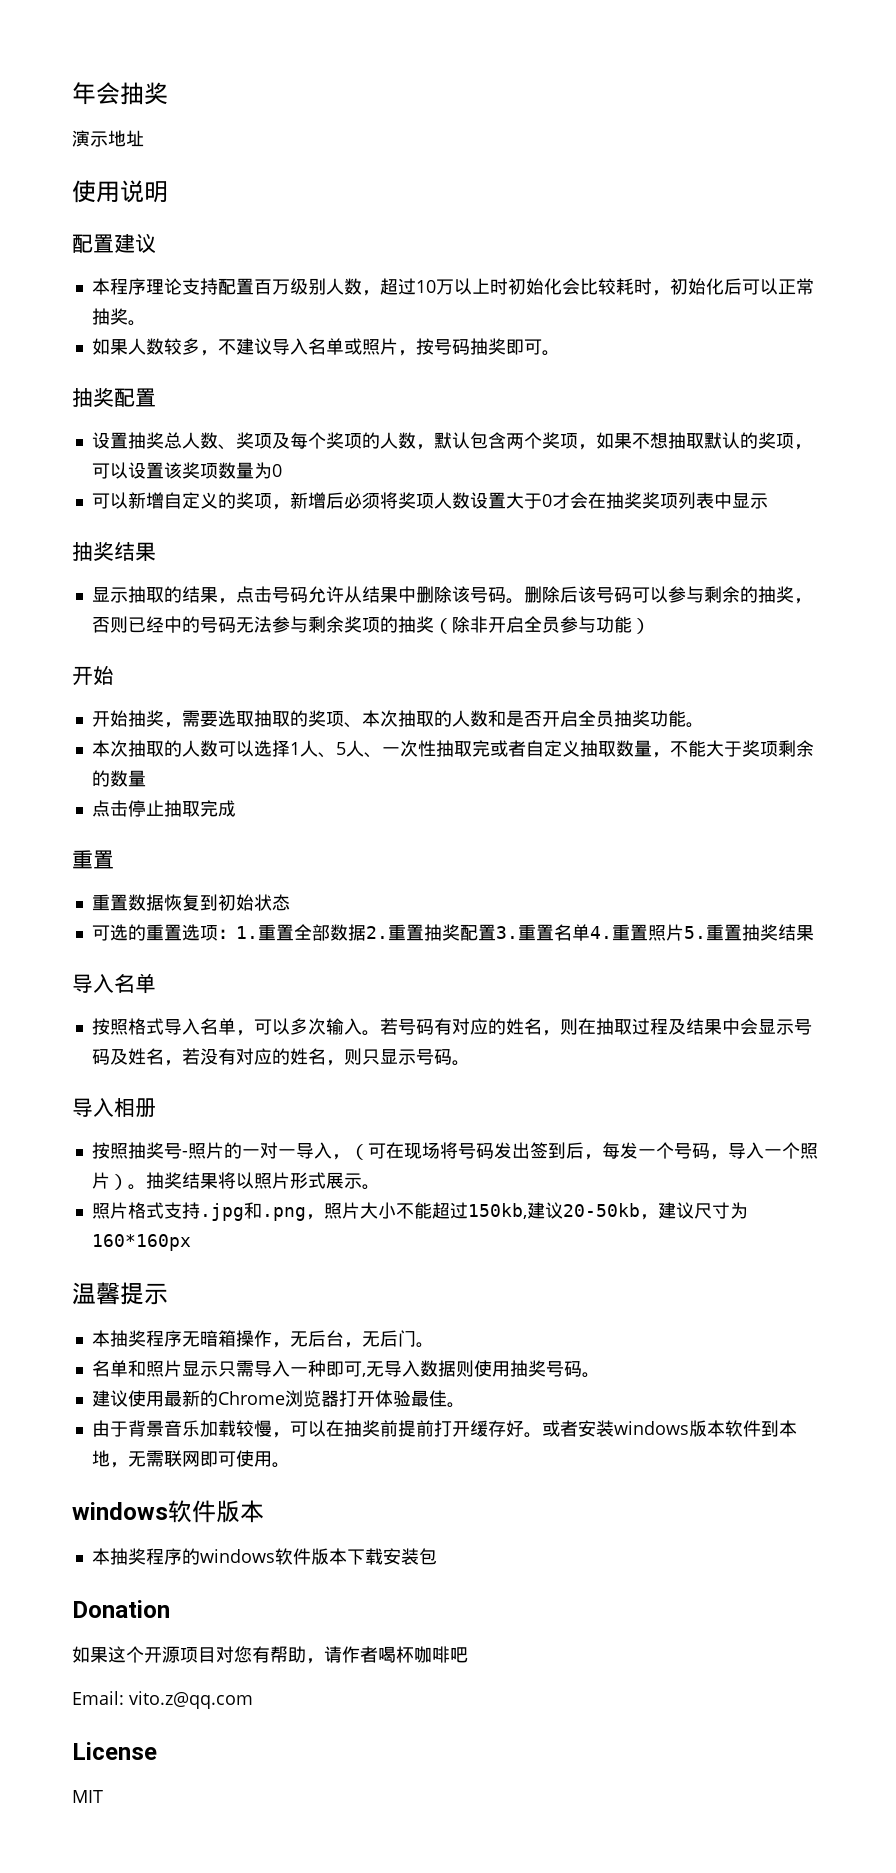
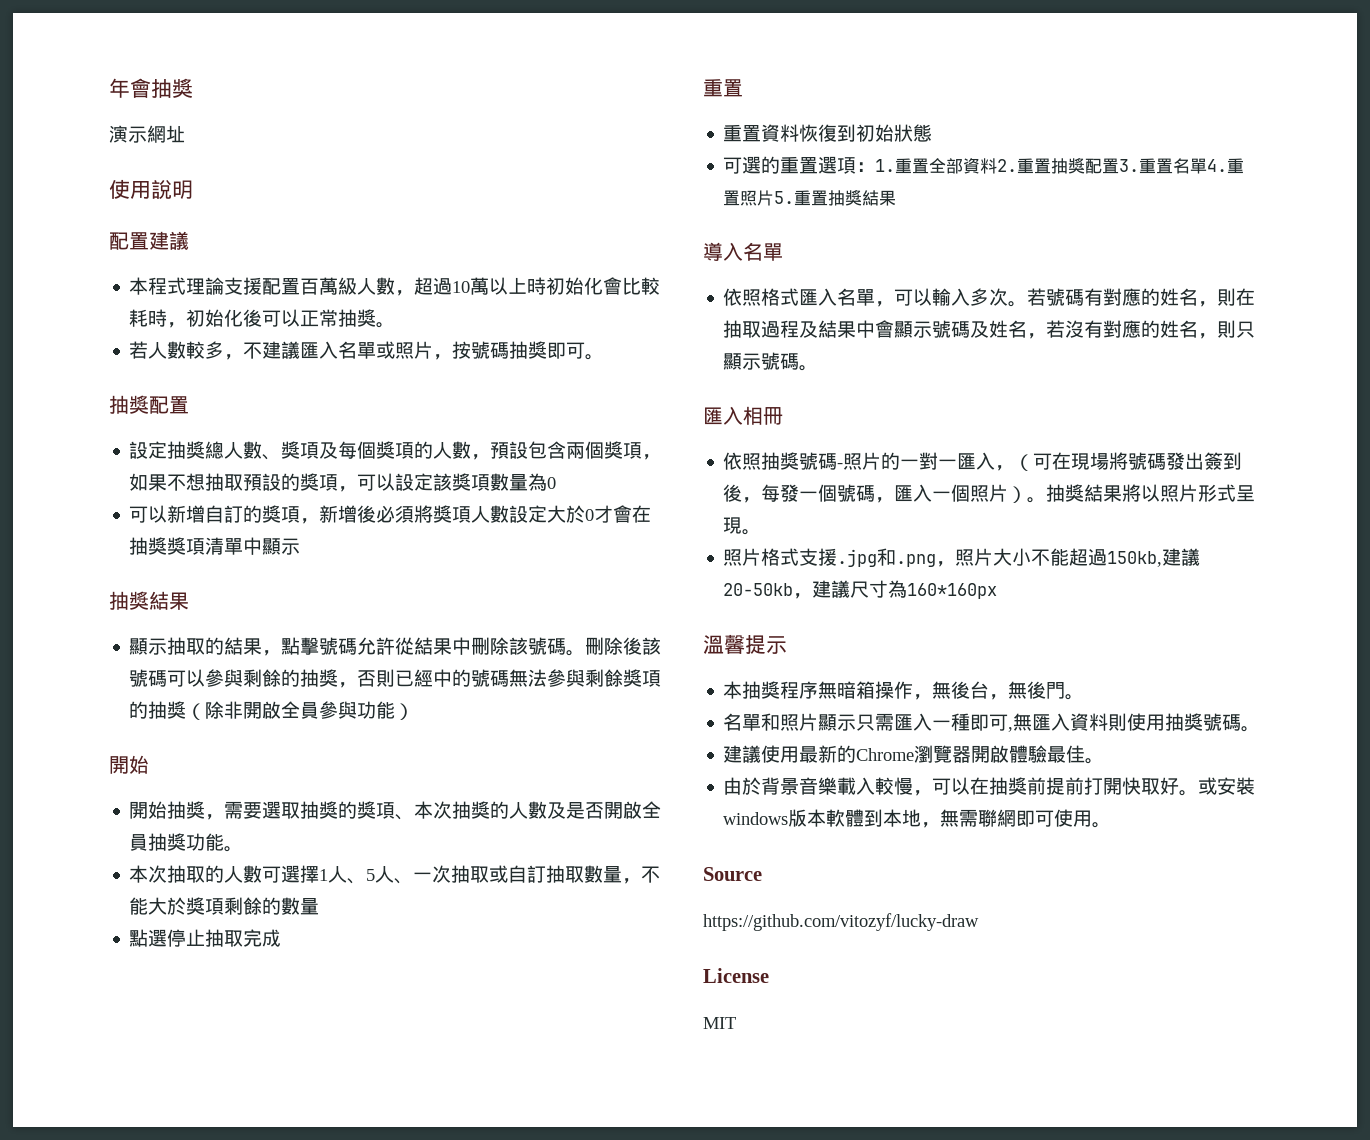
[96,82,168,105] 会抽奖 -> [130,78,193,98] 會抽獎
[108,130,126,147] 地 -> [147,125,166,143] 網
[120,180,144,203] 说 -> [151,180,172,199] 說
[135,234,156,253] 议 -> [169,231,189,250] 議
[127,278,652,296] 序理论支持配置百万级别人数，超过10万以上时初始化会比较耗时 -> [167,277,661,296] [129,309,168,327] 式理論支援配置百萬級人數，超過10萬以上時初始化會比較耗時
[723,278,742,295] 后 -> [243,309,263,327] 後
[109,308,146,326] [91,338,344,356] 奖。 // 如果人数较多，不建议导入名单 -> [357,309,396,328] [129,341,377,360] 獎。 // 若人數較多，不建議匯入名單
[433,338,506,355] 号码抽奖 -> [471,341,548,359] 號碼抽獎
[93,388,114,407] 奖 -> [129,395,149,414] 獎
[91,432,812,450] [91,462,282,479] [91,492,750,510] 设置抽奖总人数、奖项及每个奖项的人数，默认包含两个奖项，如果不想抽取默认的奖项，可以设置该奖项数量为0 // 可以新增自定义的奖项，新增后必须将奖项人数设置大于0才会在抽奖奖项列表中显 -> [129,441,662,460] [129,473,557,492] [129,505,652,524] [129,537,282,555] 設定抽獎總人數、獎項及每個獎項的人數，預設包含兩個獎項，如果不想抽取預設的獎項，可以設定該獎項數量為0 // 可以新增自訂的獎項，新增後必須將獎項人數設定大於0才會在抽獎獎項清單中顯
[93,542,156,561] [91,587,110,602] 奖结果 // 显 -> [129,591,189,610] [129,638,149,655] 獎結果 // 顯
[181,586,812,604] [91,616,596,634] 结果，点击号码允许从结果中删除该号码。删除后该号码可以参与剩余的抽奖，否则已经中的号码无法参与剩余奖项的抽奖（除非开启全员参与 -> [224,637,662,656] [129,669,662,688] [129,701,358,720] 結果，點擊號碼允許從結果中刪除該號碼。刪除後該號碼可以參與剩餘的抽獎，否則已經中的號碼無法參與剩餘獎項的抽獎（除非開啟全員參與
[72,666,93,686] 开 -> [109,756,129,774] 開
[91,710,650,728] 开始抽奖，需要选取抽取的奖项、本次抽取的人数和是否开启全员抽奖 -> [129,801,662,820] [129,833,187,851] 開始抽獎，需要選取抽獎的獎項、本次抽獎的人數及是否開啟全員抽獎
[199,740,290,757] 数可以选择 -> [243,865,320,883] 數可選擇
[417,740,814,758] [91,770,128,787] 性抽取完或者自定义抽取数量，不能大于奖项剩余的数 -> [451,865,661,884] [129,897,301,915] 抽取或自訂抽取數量，不能大於獎項剩餘的數
[91,800,128,817] 点击 -> [129,929,168,947] 點選
[127,894,290,911] [91,924,218,941] 数据恢复到初始状态 // 可选的重置选项 -> [761,124,933,142] [723,156,857,174] 資料恢復到初始狀態 // 可選的重置選項
[329,924,366,941] 数据 -> [963,158,998,174] 資料
[441,924,460,941] 奖 -> [1068,158,1086,174] 獎
[571,924,590,941] 单 -> [1190,158,1208,174] 單
[759,924,814,941] [72,973,156,994] [91,1018,812,1036] [91,1048,470,1066] [72,1098,156,1117] [91,1142,182,1159] 奖结果 // 导入名单 // 按照格式导入名单，可以多次输入。若号码有对应的姓名，则在抽取过程及结果中会显示号码及姓名，若没有对应的姓名，则只显示号码。 // 导入相册 // 按照抽奖号 -> [845,190,897,206] [703,242,783,261] [723,288,1256,307] [723,320,1256,339] [723,352,819,371] [703,406,783,425] [723,452,838,470] 獎結果 // 導入名單 // 依照格式匯入名單，可以輸入多次。若號碼有對應的姓名，則在抽取過程及結果中會顯示號碼及姓名，若沒有對應的姓名，則只顯示號碼。 // 匯入相冊 // 依照抽獎號碼
[259,1142,314,1159] 对一导 -> [919,452,977,470] 對一匯
[403,1142,800,1160] 现场将号码发出签到后，每发一个号码，导入一个 -> [1071,452,1243,470] [723,484,971,503] 現場將號碼發出簽到後，每發一個號碼，匯入一個
[163,1172,236,1189] 奖结果将 -> [1065,484,1142,502] 獎結果將
[325,1172,362,1189] 展示 -> [1236,485,1256,502] [723,517,743,534] 呈現
[181,1202,200,1219] 持 -> [818,548,838,566] 援
[449,1202,748,1220] 过150kb,建议20-50kb，建议尺寸为 -> [1088,548,1201,567] [723,580,908,599] 過150kb,建議20-50kb，建議尺寸為
[72,1282,96,1305] 温 -> [703,635,724,654] 溫
[127,1330,200,1347] 奖程序无 -> [761,681,838,699] 獎程序無
[289,1330,434,1348] [91,1360,582,1377] 无后台，无后门。 // 名单和照片显示只需导入一种即可,无导入数据则使用抽奖号码 -> [932,681,1085,700] [723,713,1242,732] 無後台，無後門。 // 名單和照片顯示只需匯入一種即可,無匯入資料則使用抽獎號碼
[109,1390,128,1407] 议 -> [742,745,762,763] 議
[284,1390,411,1407] 浏览器打开体验 -> [914,745,1048,763] 瀏覽器開啟體驗
[109,1420,254,1437] 于背景音乐加载较 -> [742,777,895,795] 於背景音樂載入較
[361,1420,380,1437] 奖 -> [1008,777,1028,795] 獎
[451,1420,614,1438] 开缓存好。或者安装 -> [1103,777,1256,796] 開快取好。或安裝
[724,1420,761,1437] 软件 -> [826,809,865,827] 軟體
[127,1450,200,1467] 无需联网 -> [940,809,1017,827] 無需聯網
[72,1500,264,1523] [91,1548,437,1565] [72,1600,170,1618] [72,1646,468,1664] [72,1691,253,1709] windows软件版本 // 本抽奖程序的windows软件版本下载安装包 // Donation // 如果这个开源项目对您有帮助，请作者喝杯咖啡吧 // Email: vito.z@qq.com -> [703,867,762,881] [703,913,979,931] Source // https://github.com/vitozyf/lucky-draw

